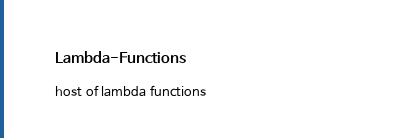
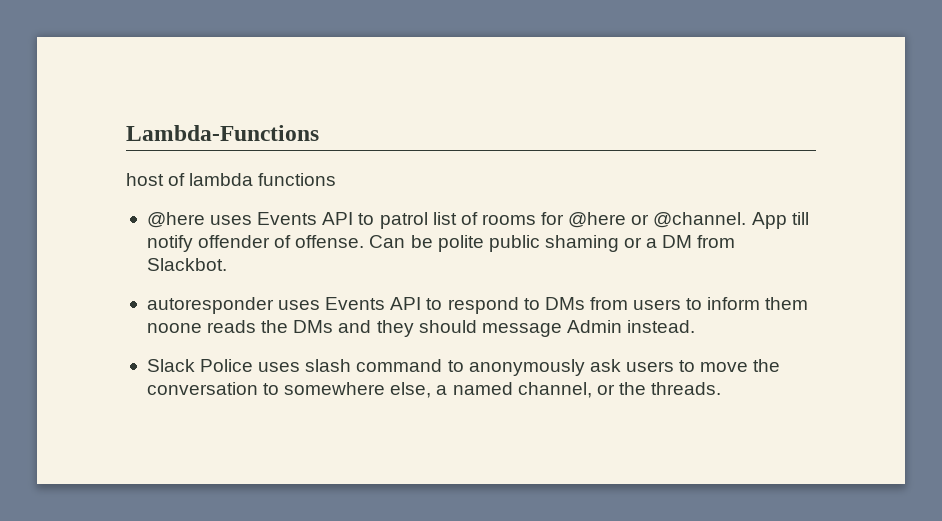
(206, 91) none -> [146,212,809,229] [146,235,736,252] [146,258,227,271] [146,297,809,314] [146,320,696,337] [146,359,781,376] [146,382,722,398] // @here uses Events API to patrol list of rooms for @here or @channel. App till notify offender of offense. Can be polite public shaming or a DM from Slackbot. // autoresponder uses Events API to respond to DMs from users to inform them noone reads the DMs and they should message Admin instead. // Slack Police uses slash command to anonymously ask users to move the conversation to somewhere else, a named channel, or the threads.

